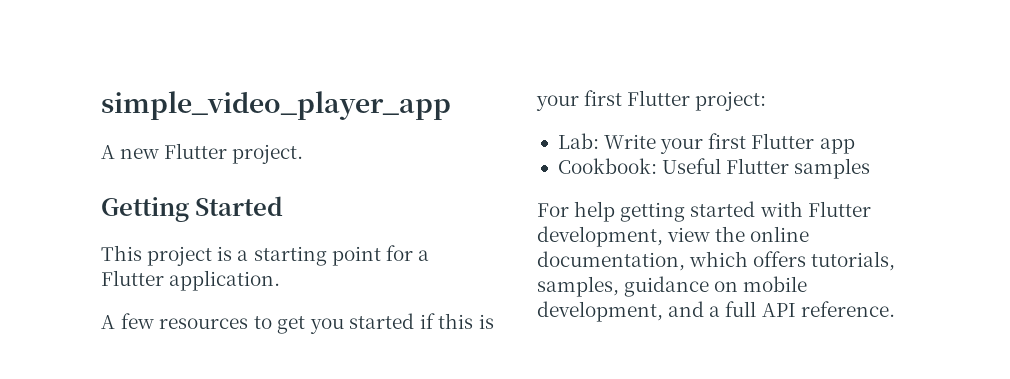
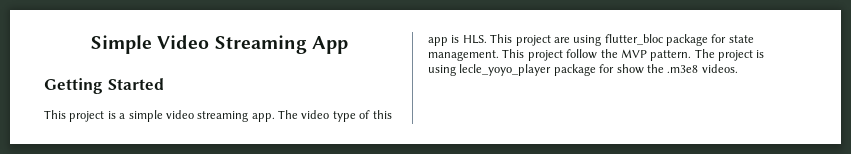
[101,91,451,120] [101,143,304,164] simple_video_player_app // A new Flutter project. -> [91,35,348,54] Simple Video Streaming App
[253,245,429,266] [101,270,281,291] [101,313,494,334] [536,90,767,111] [557,133,855,154] [557,158,871,179] [537,201,871,222] [537,226,810,247] [537,251,896,271] [537,276,808,297] [537,301,895,322] starting point for a Flutter application. // A few resources to get you started if this is your first Flutter project: // Lab: Write your first Flutter app // Cookbook: Useful Flutter samples // For help getting started with Flutter development, view the online documentation, which offers tutorials, samples, guidance on mobile development, and a full API reference. -> [128,110,392,122] [428,34,754,46] [428,49,765,61] [428,64,738,76] simple video streaming app. The video type of this app is HLS. This project are using flutter_bloc package for state management. This project follow the MVP pattern. The project is using lecle_yoyo_player package for show the .m3e8 videos.

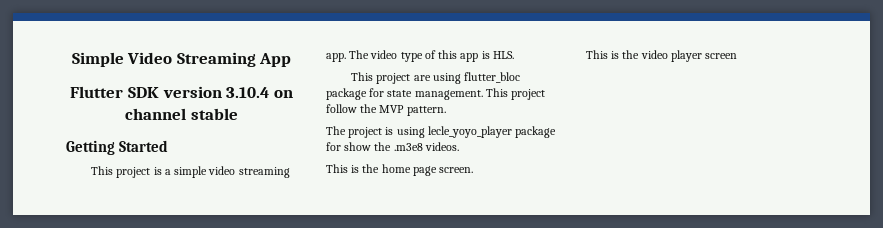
(348, 45) none -> [70,86,293,98] [125,108,238,120] // Flutter SDK version 3.10.4 on channel stable
(487, 39) none -> (514, 55) //
(692, 55) none -> (446, 111) //
(738, 68) none -> [326,164,474,176] [586,50,738,62] // This is the home page screen. // This is the video player screen

